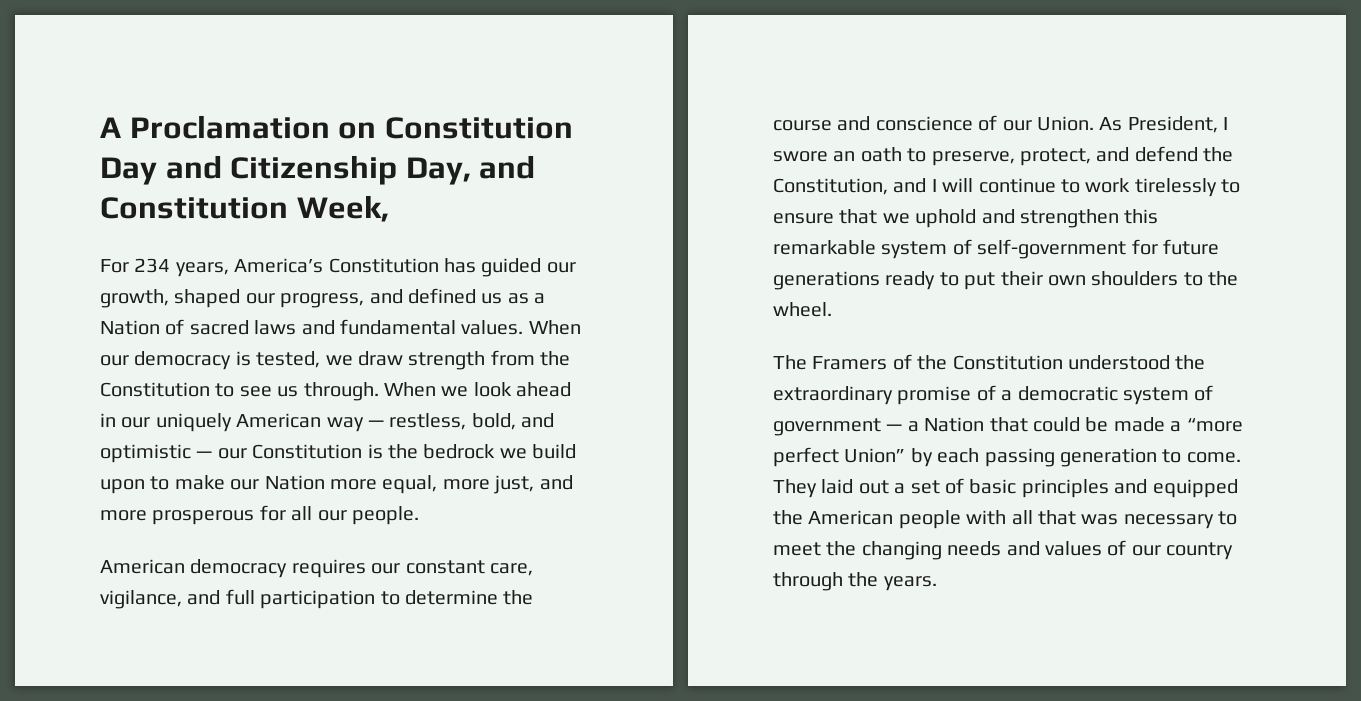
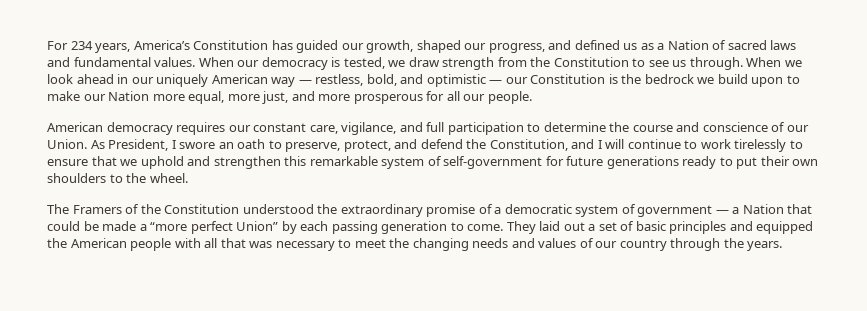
[100,115,573,139] [100,155,536,185] [100,195,389,222] A Proclamation on Constitution Day and Citizenship Day, and Constitution Week, // -> (47, 45) none

